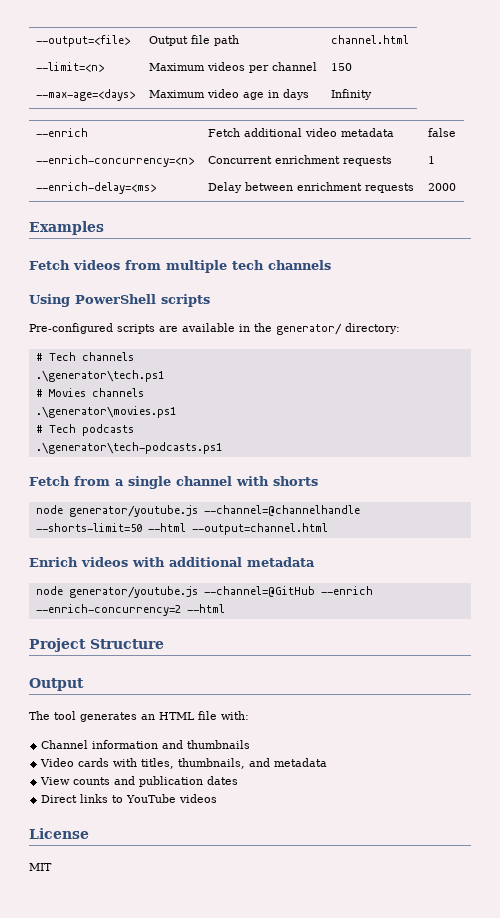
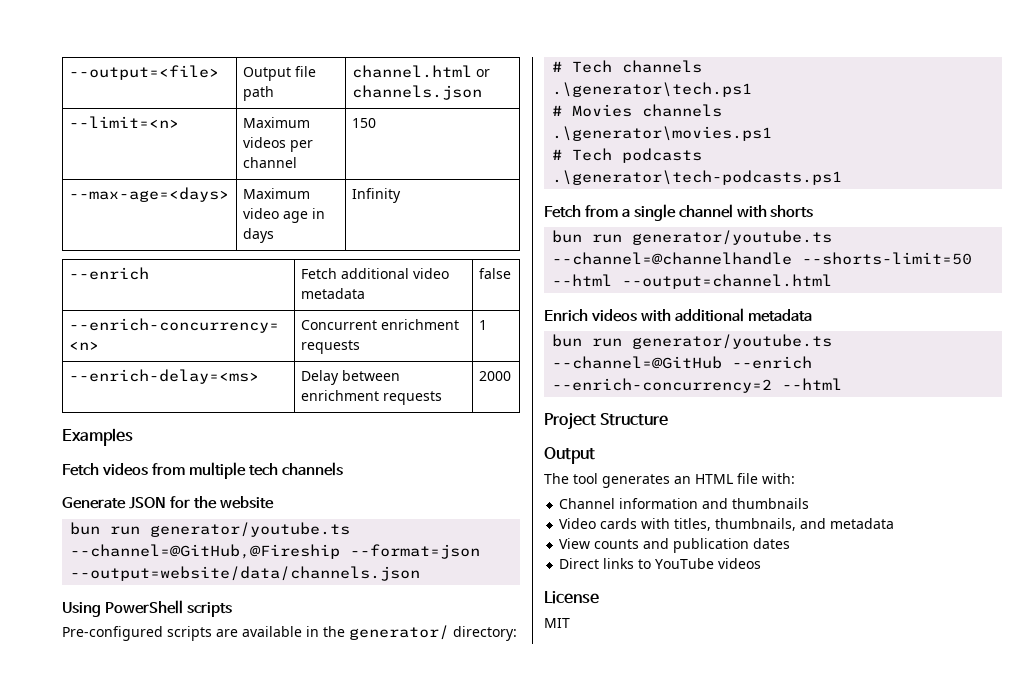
(409, 39) none -> [475,69,490,77] [351,85,482,100] or channels.json
(331, 265) none -> [62,496,274,509] [70,522,351,537] [70,544,481,559] [70,566,421,581] // Generate JSON for the website // bun run generator/youtube.ts --channel=@GitHub,@Fireship --format=json --output=website/data/channels.json
[35,505,198,517] node generator/youtube.js -> [552,230,833,245] bun run generator/youtube.ts
[35,586,198,598] node generator/youtube.js -> [552,334,833,349] bun run generator/youtube.ts

